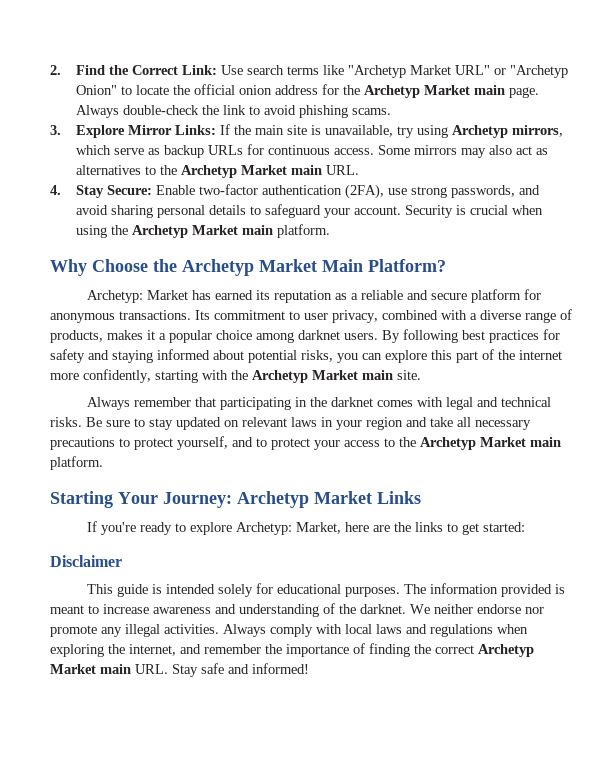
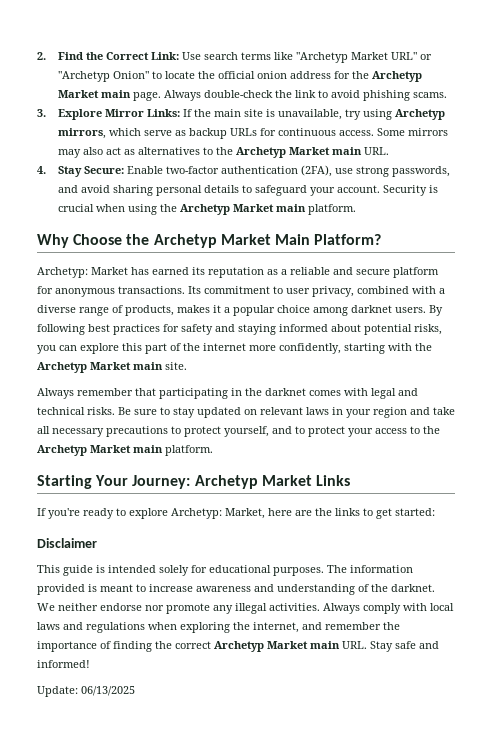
(309, 668) none -> [37,686,135,697] // Update: 06/13/2025

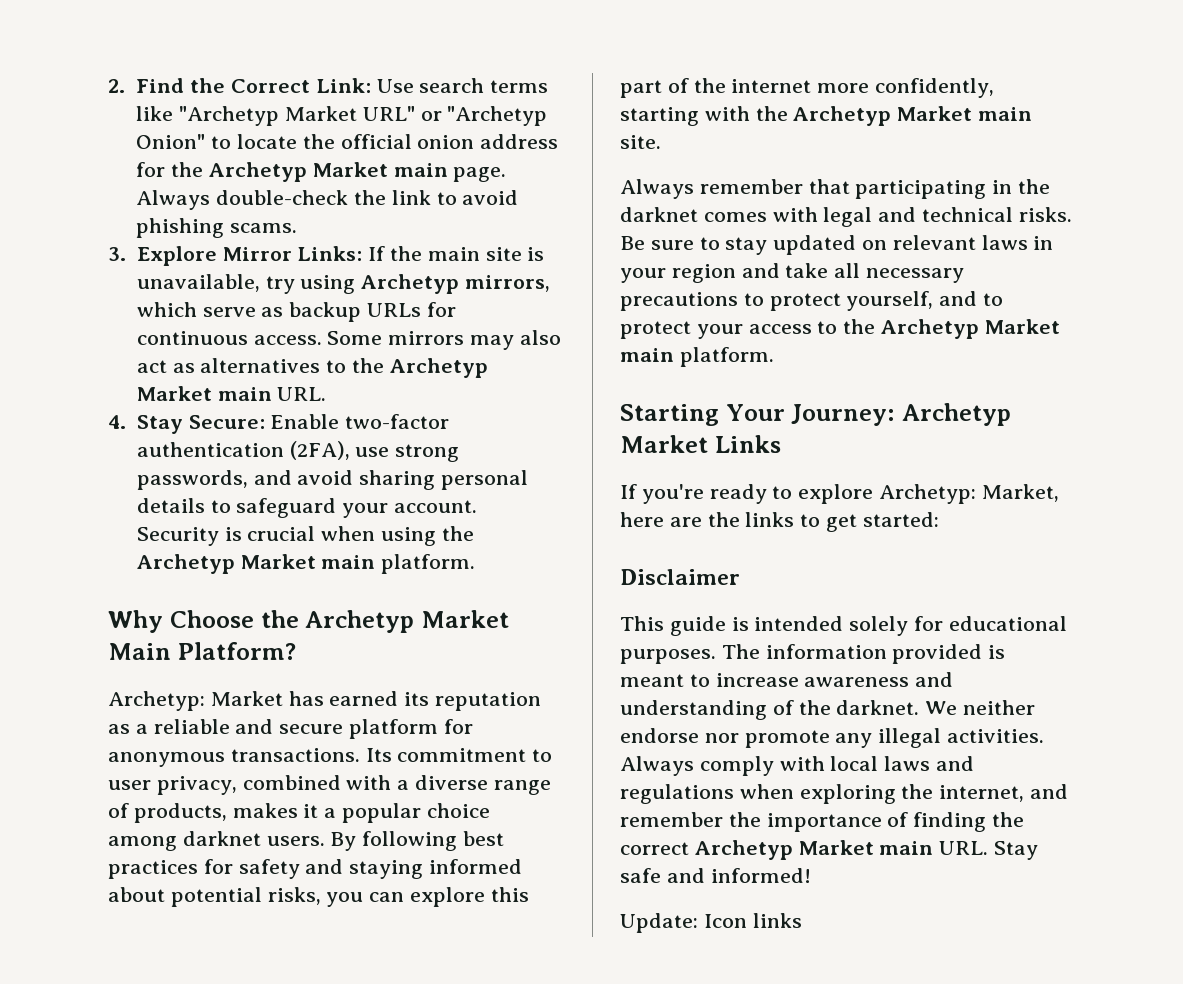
[81,686,135,696] 06/13/2025 -> [703,913,802,928] Icon links

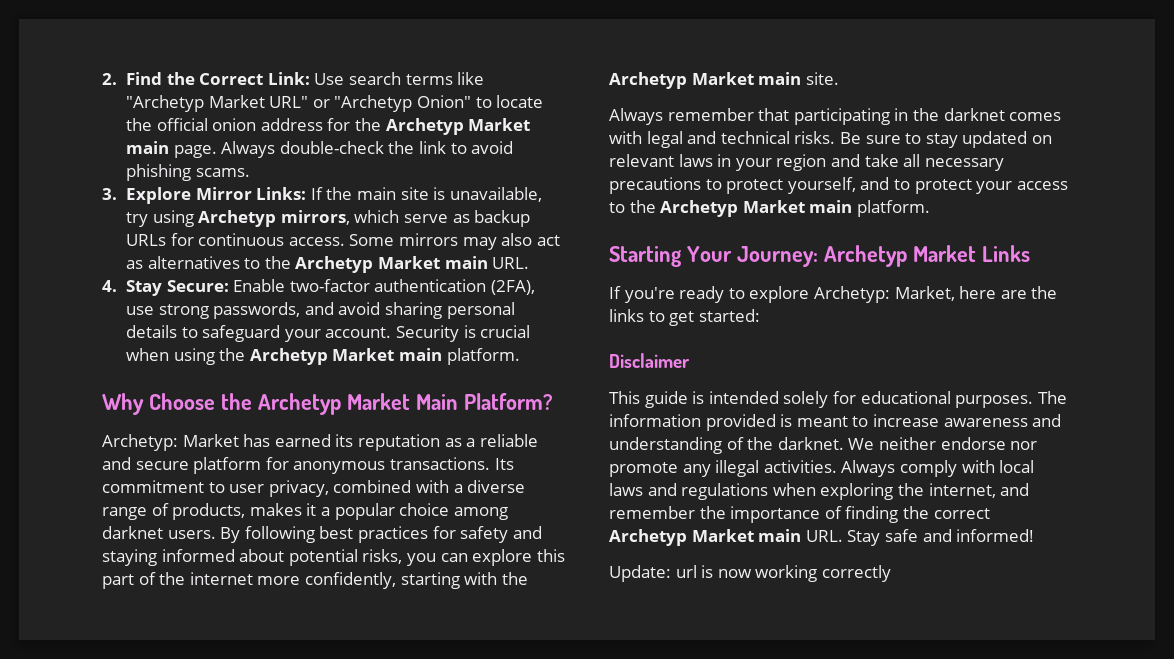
[703,913,802,928] Icon links -> [675,565,891,582] url is now working correctly

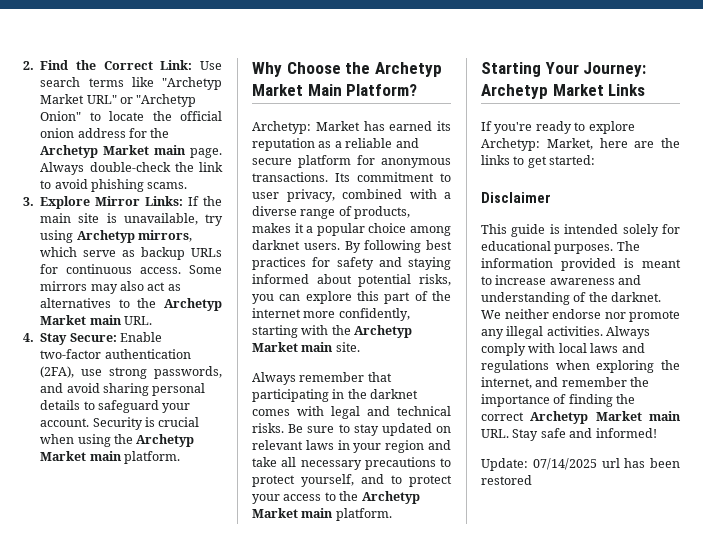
[675,565,891,582] url is now working correctly -> [532,458,680,470] [481,475,532,485] 07/14/2025 url has been restored

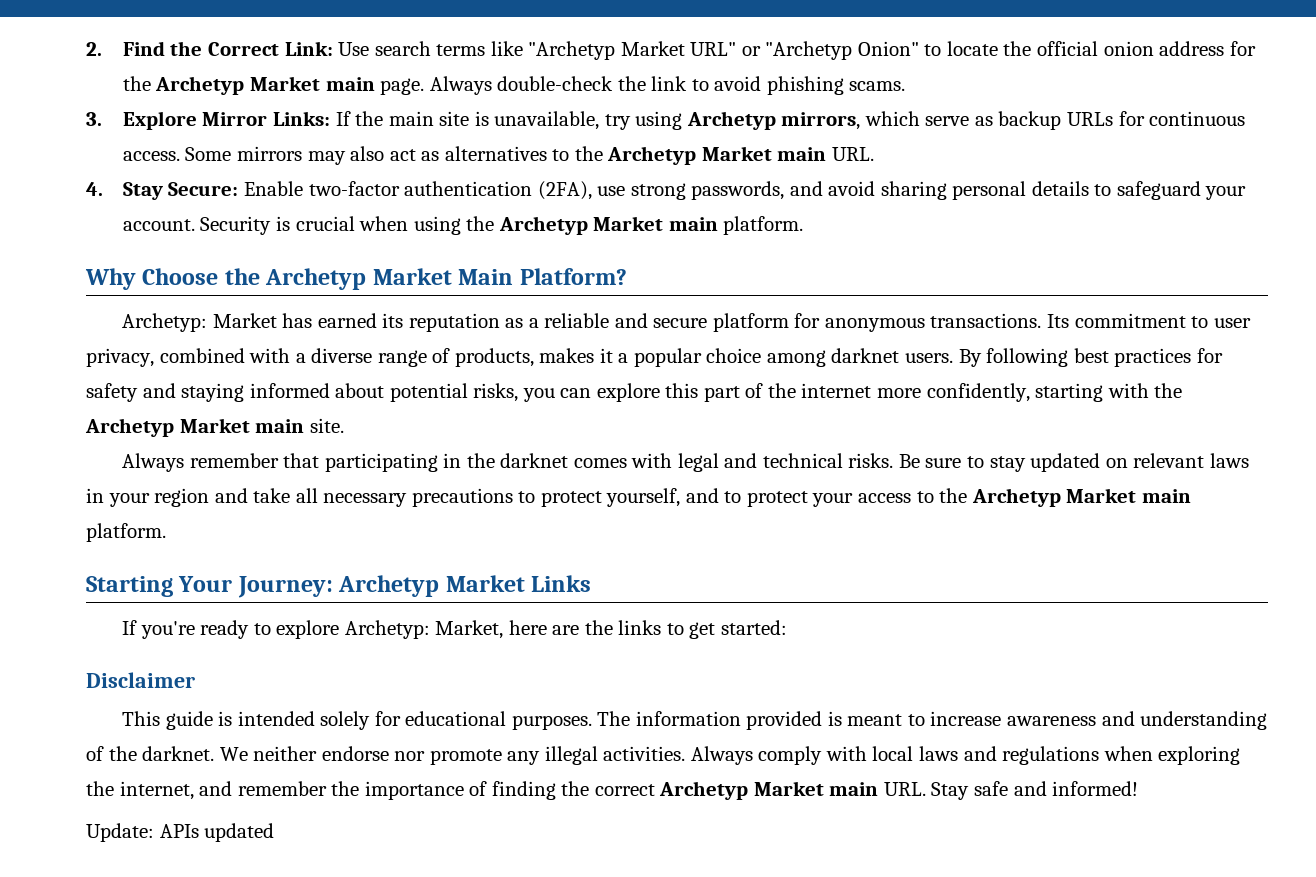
[532,458,680,470] [481,475,532,485] 07/14/2025 url has been restored -> [159,823,275,842] APIs updated

